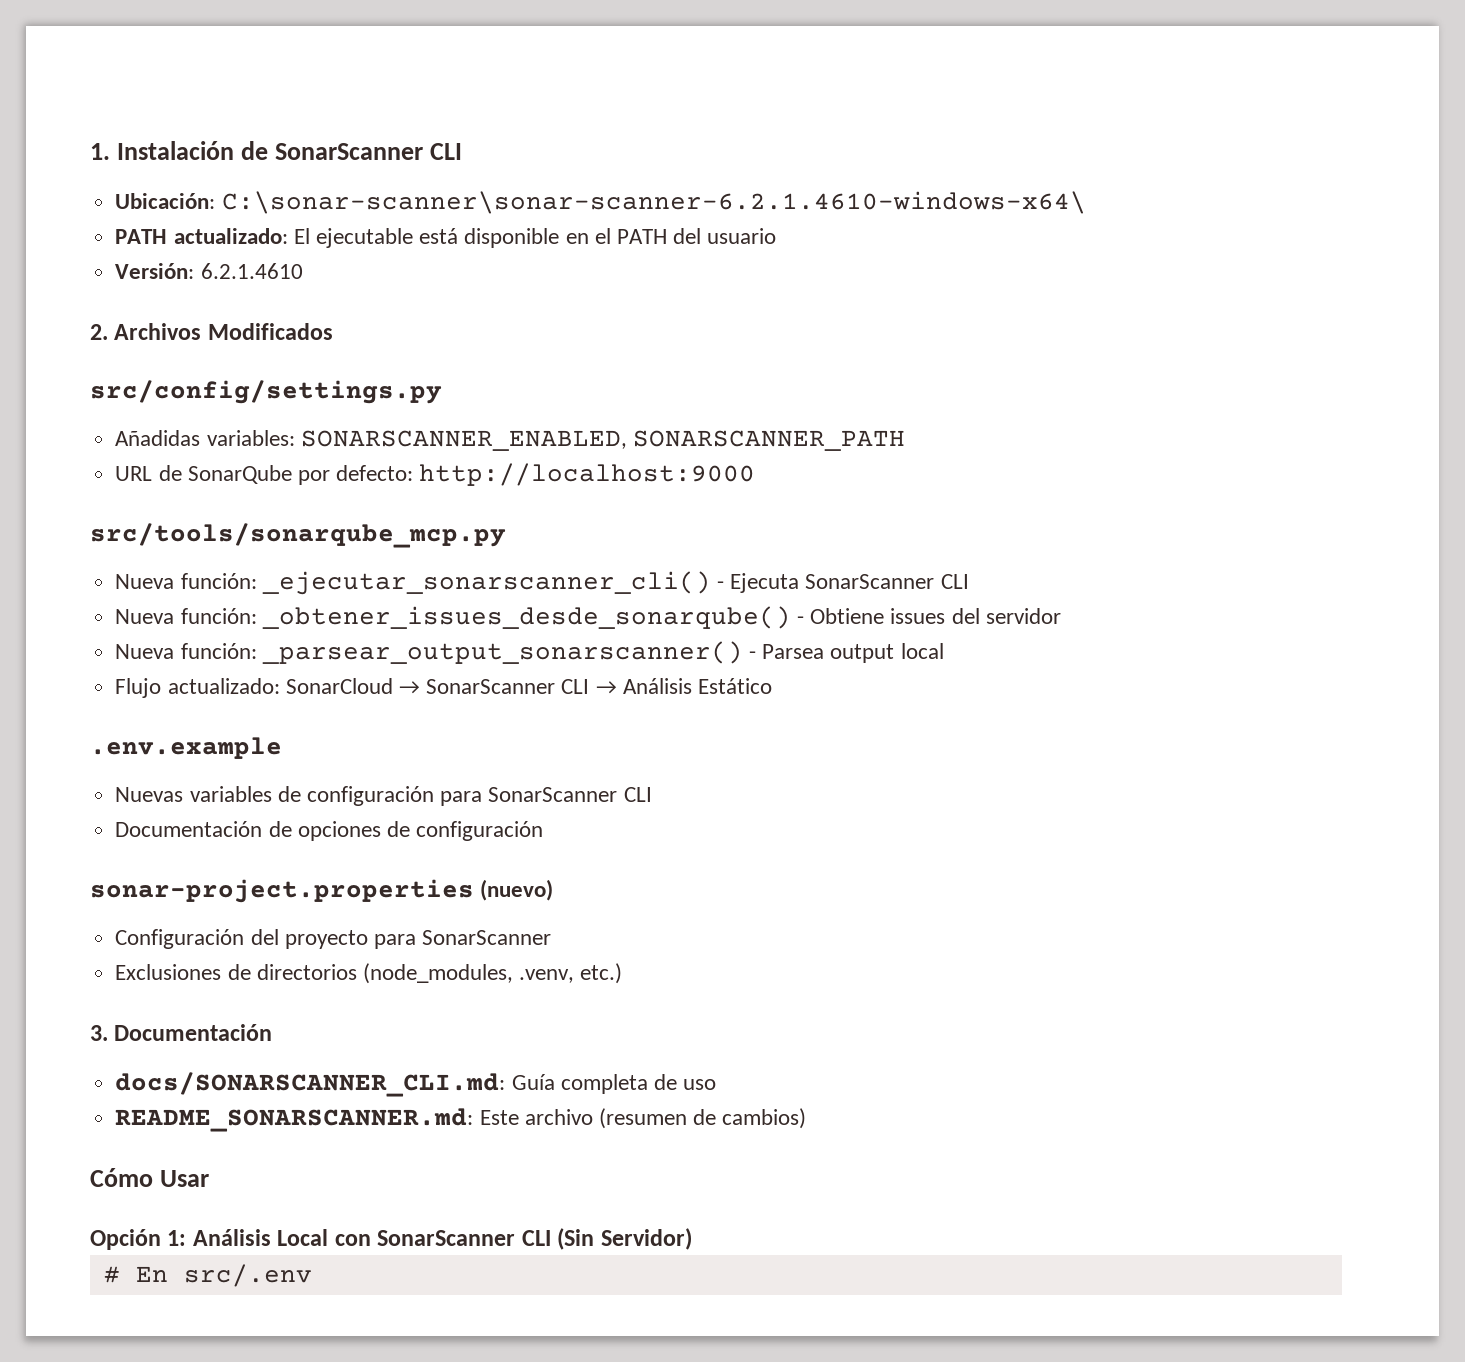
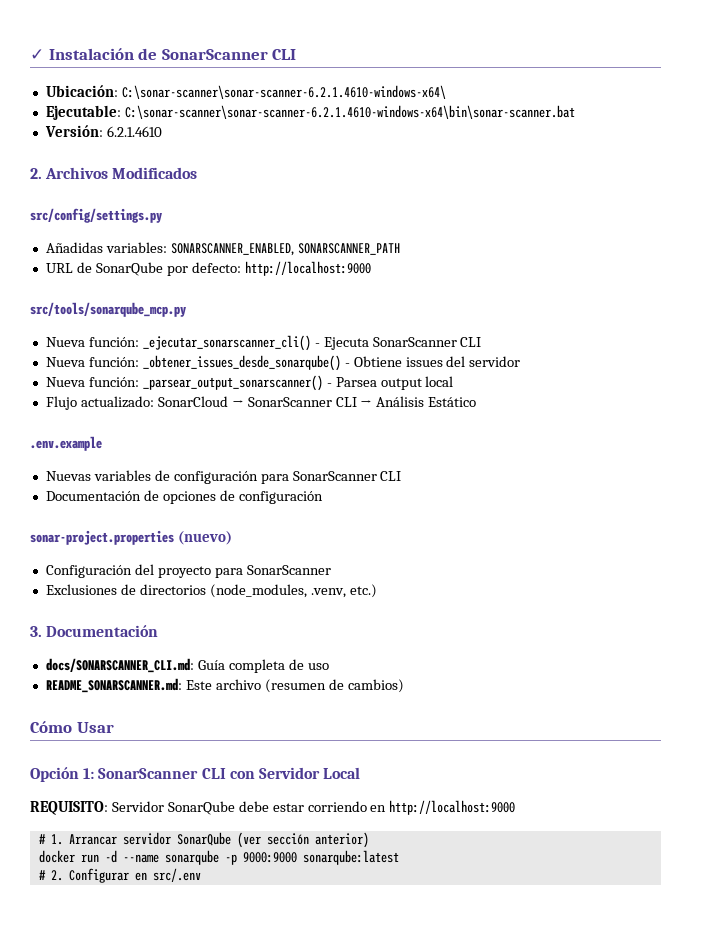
[90,143,110,160] 1. -> [30,49,44,60] ✓
[115,228,777,248] PATH actualizado: El ejecutable está disponible en el PATH del usuario -> [45,105,575,120] Ejecutable: C:\sonar-scanner\sonar-scanner-6.2.1.4610-windows-x64\bin\sonar-scanner.bat
[192,1228,692,1250] [103,1266,168,1283] Análisis Local con SonarScanner CLI (Sin Servidor) // # En -> [98,767,361,779] [30,800,516,815] [38,832,369,848] [38,850,399,865] [38,868,147,883] SonarScanner CLI con Servidor Local // REQUISITO: Servidor SonarQube debe estar corriendo en http://localhost:9000 // # 1. Arrancar servidor SonarQube (ver sección anterior) // docker run -d --name sonarqube -p 9000:9000 sonarqube:latest // # 2. Configurar en

